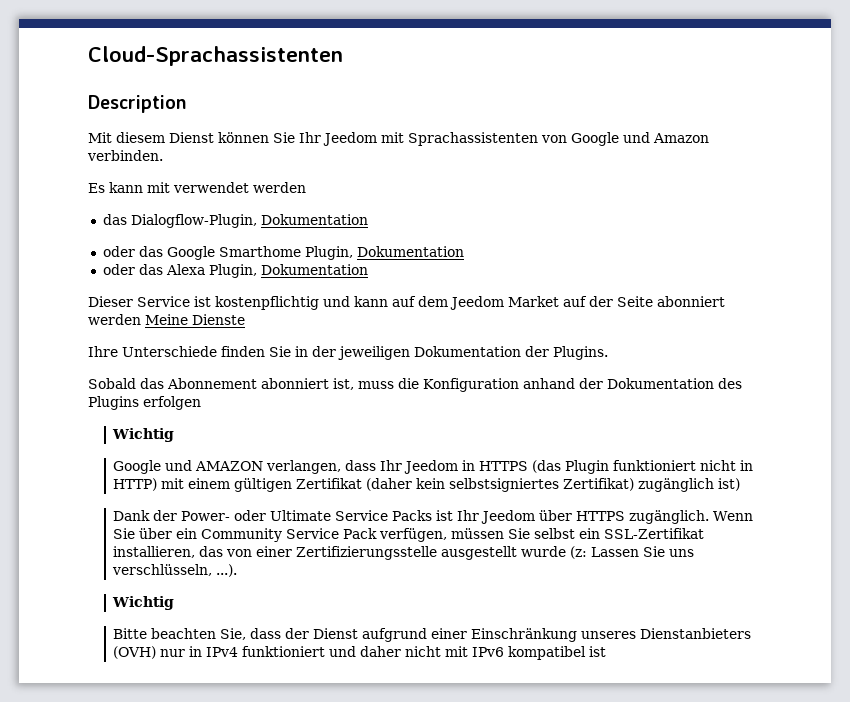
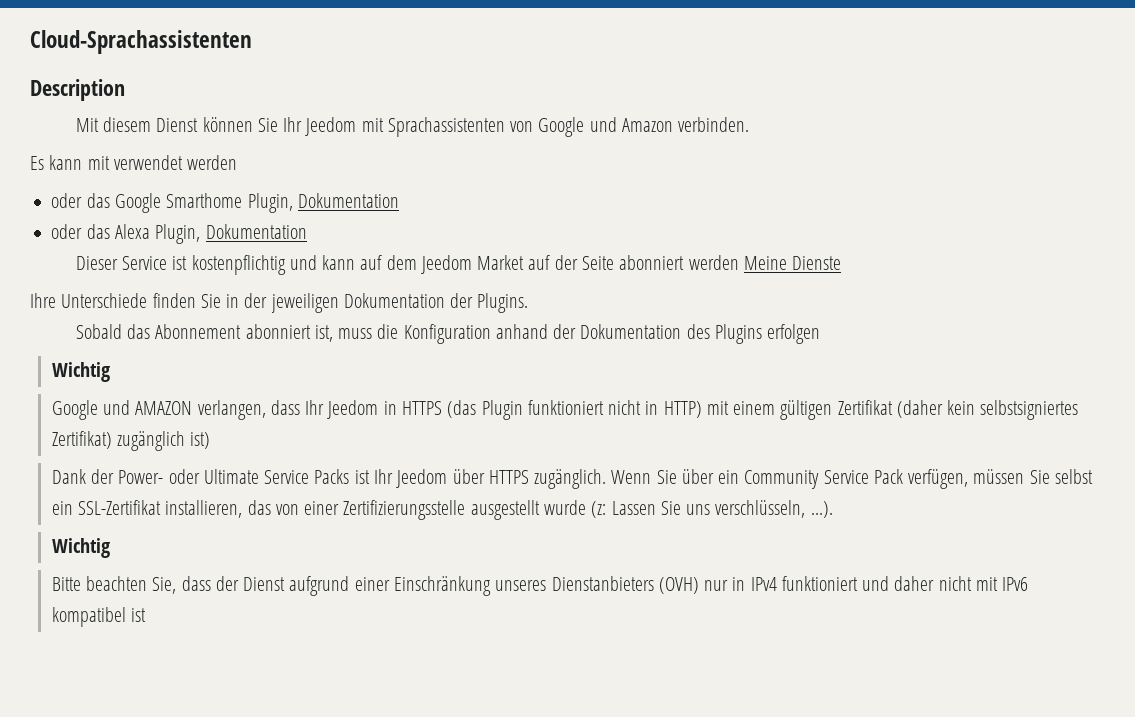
[102,214,368,228] // das Dialogflow-Plugin, Dokumentation -> (238, 162) none

